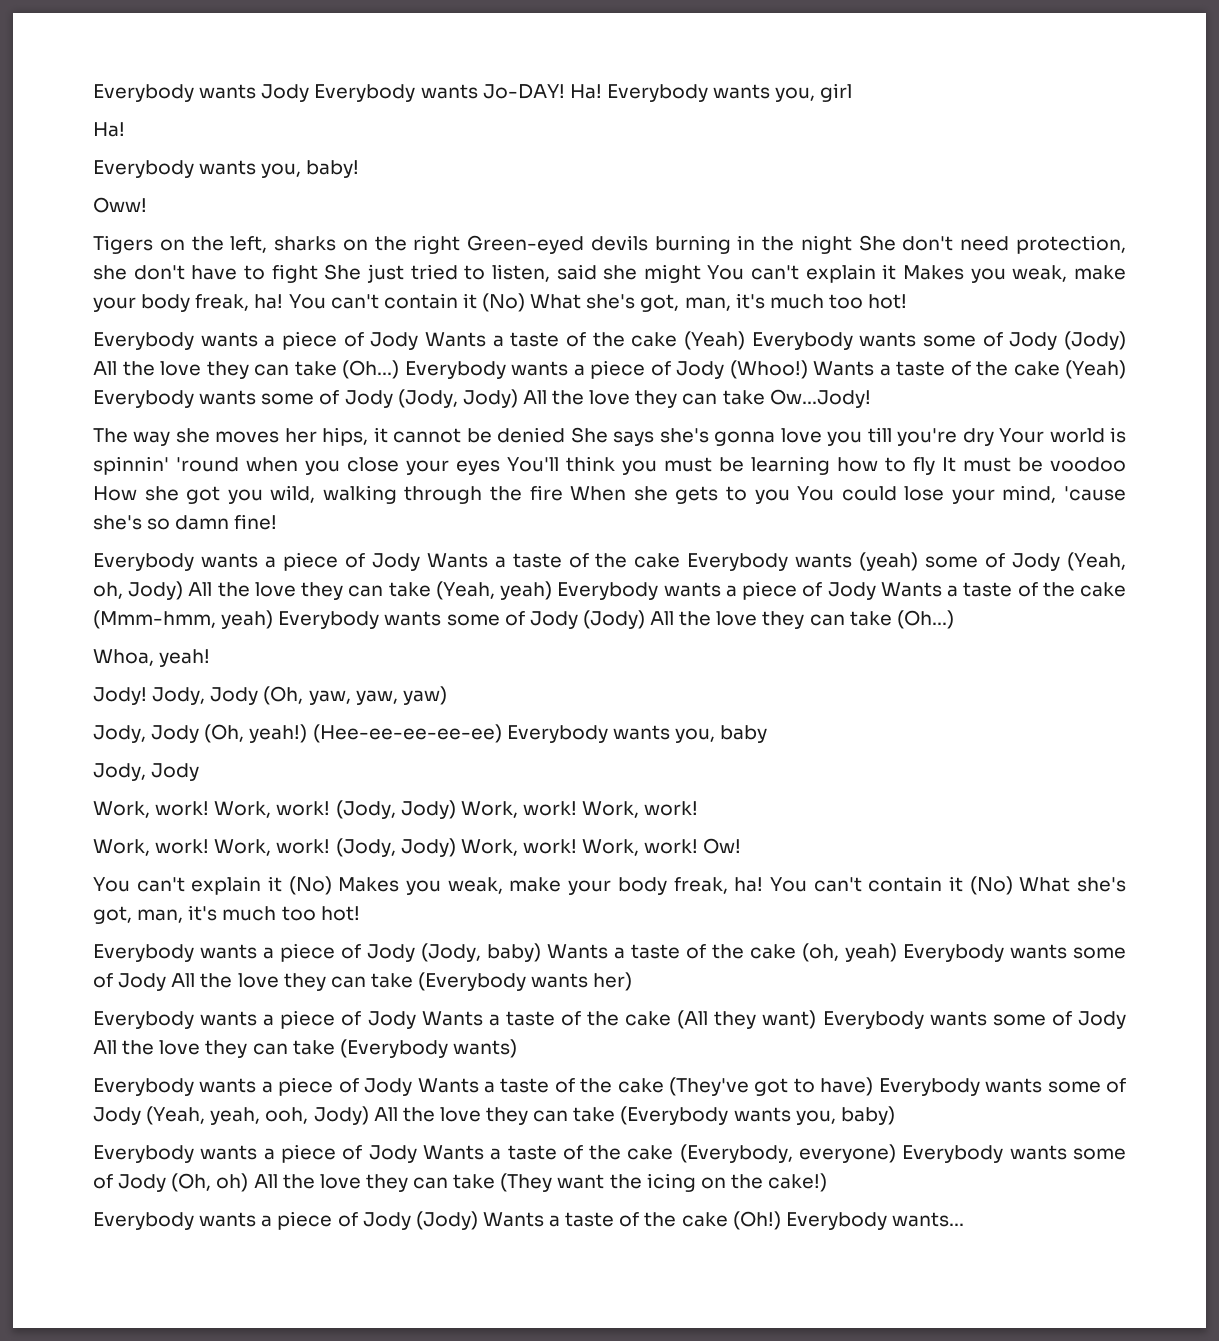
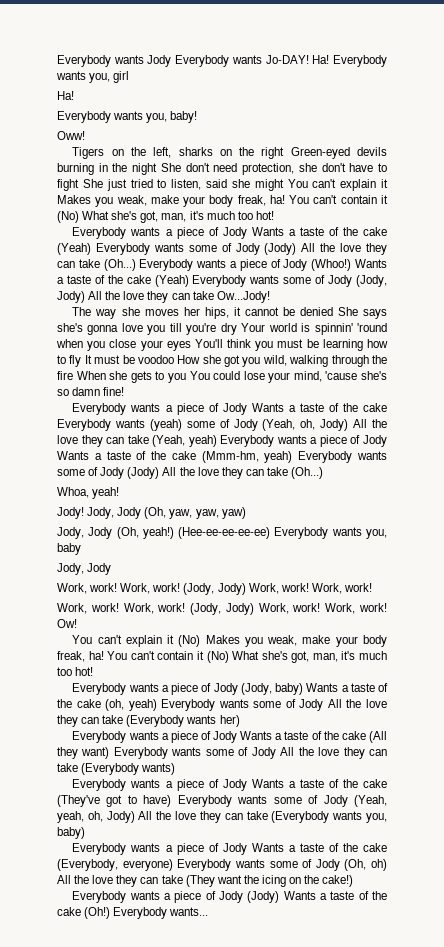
[93,610,216,629] (Mmm-hmm, -> [201,451,259,463] (Mmm-hm,
[265,1107,309,1124] ooh, -> [87,811,103,822] oh,

